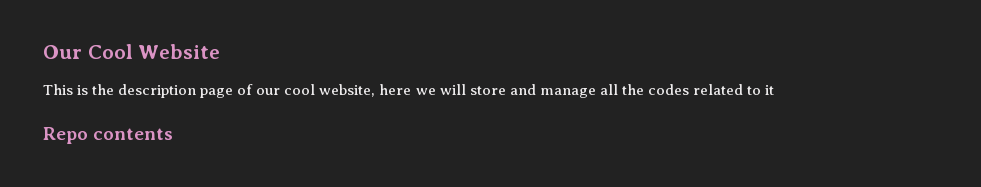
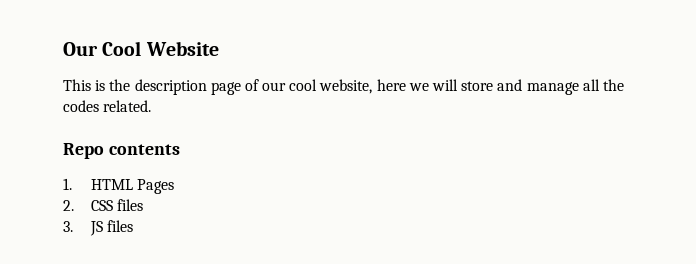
[692,84,774,95] related to it -> [103,100,152,112] related.
(174, 134) none -> [63,178,175,194] [63,199,144,211] [63,220,134,236] // 1. HTML Pages // 2. CSS files // 3. JS files

